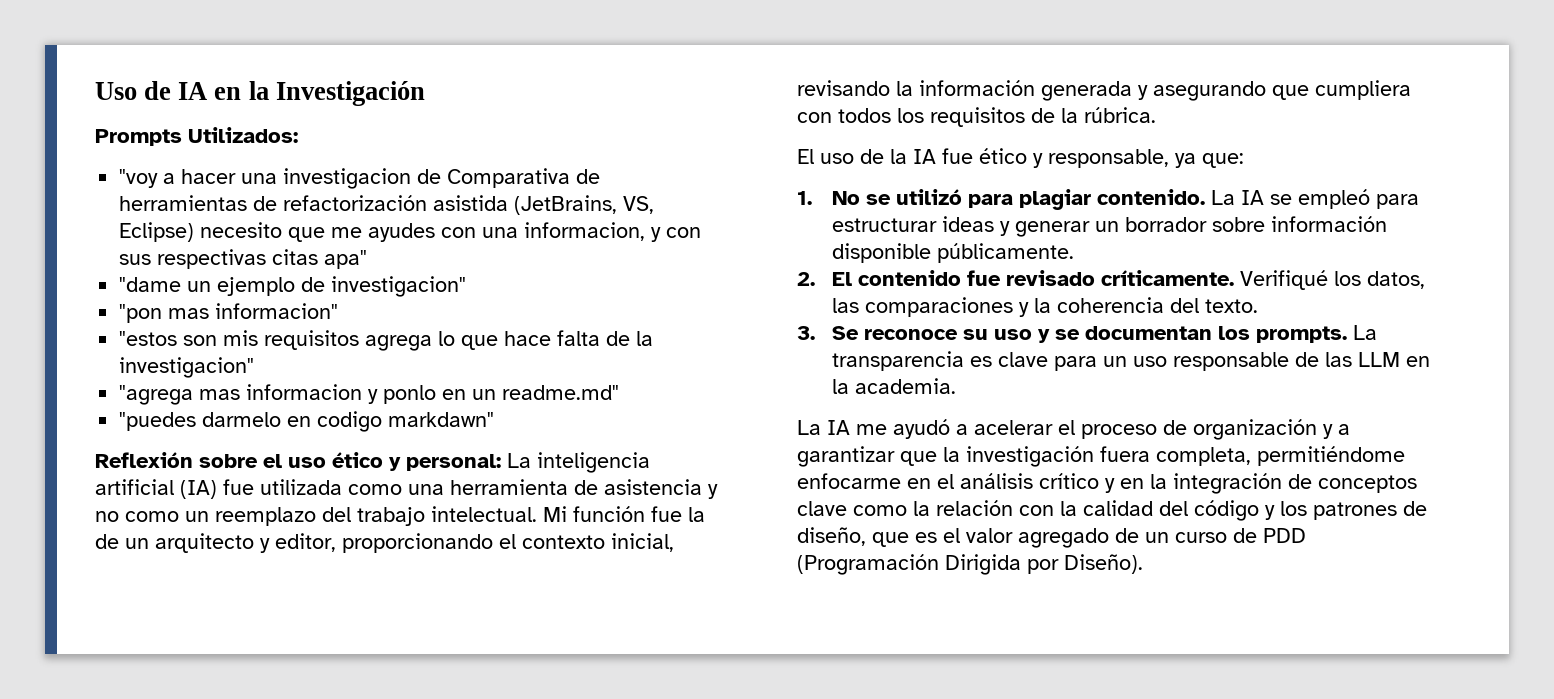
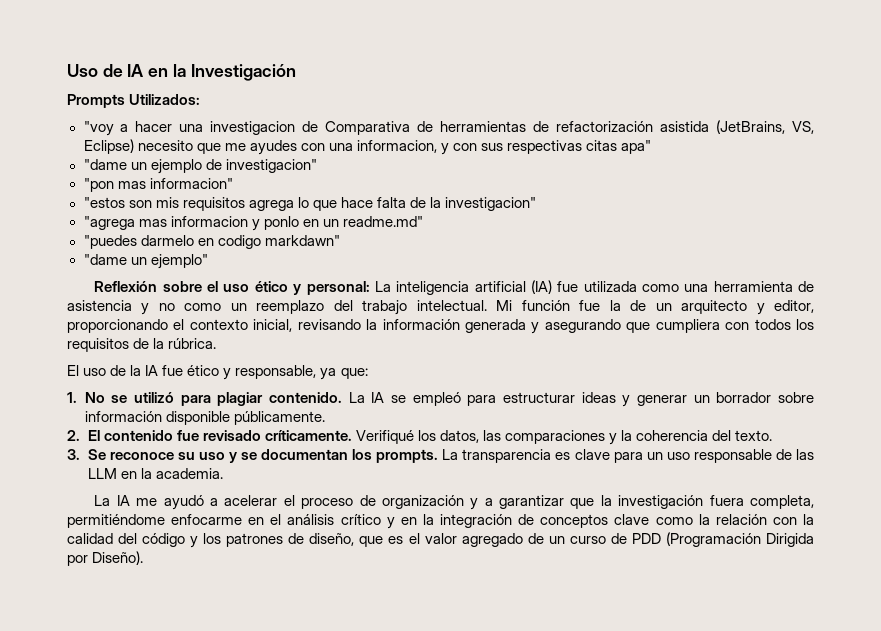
(495, 419) none -> [83,254,208,269] // "dame un ejemplo"

